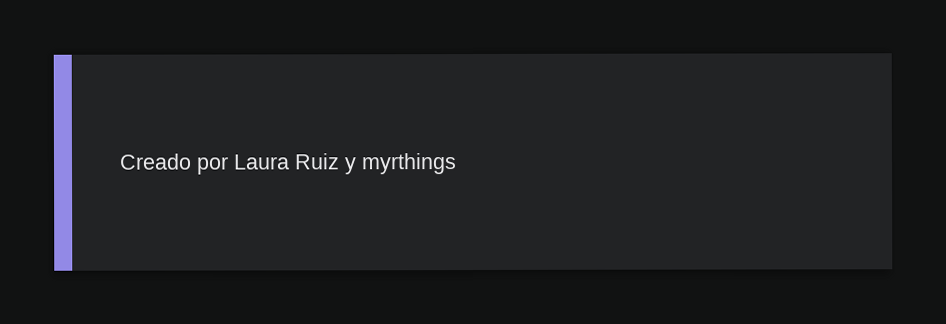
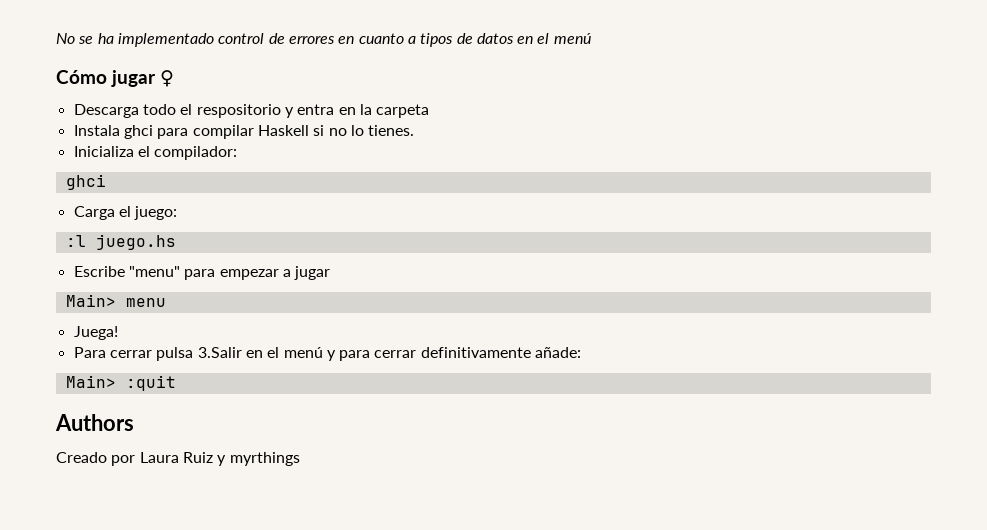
(119, 161) none -> [56,33,591,47] [56,70,174,87] [73,104,430,118] [73,125,415,139] [73,146,238,160] [65,174,106,190] [73,206,178,220] [65,234,176,250] [73,266,331,280] [65,294,166,307] [73,326,118,340] [73,347,582,361] [65,375,176,391] [55,414,134,431] No se ha implementado control de errores en cuanto a tipos de datos en el menú // Cómo jugar ♀ // Descarga todo el respositorio y entra en la carpeta // Instala ghci para compilar Haskell si no lo tienes. // Inicializa el compilador: // ghci // Carga el juego: // :l juego.hs // Escribe "menu" para empezar a jugar // Main> menu // Juega! // Para cerrar pulsa 3.Salir en el menú y para cerrar definitivamente añade: // Main> :quit // Authors //

